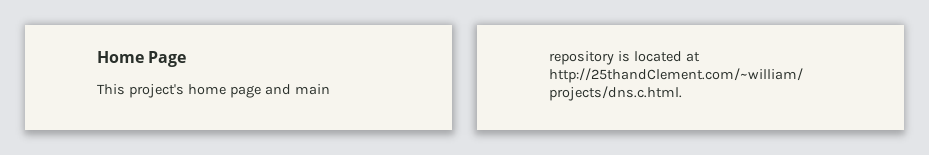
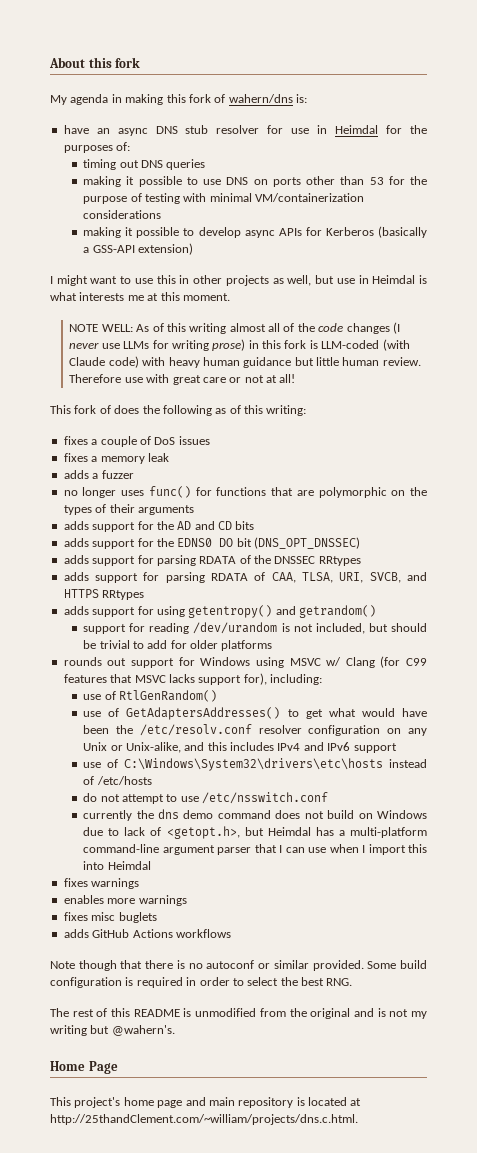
(97, 57) none -> [49,57,141,68] [50,94,307,105] [63,125,427,136] [63,142,131,153] [83,159,206,170] [83,176,427,187] [83,193,365,204] [83,210,162,219] [83,226,427,238] [83,243,193,255] [50,275,427,286] [50,292,230,301] [69,322,400,334] [69,339,410,351] [69,356,421,368] [69,374,296,385] [50,405,307,416] [63,436,210,447] [63,453,169,464] [63,470,134,479] [63,486,427,498] [63,504,194,515] [63,521,255,532] [63,537,360,549] [63,555,361,566] [63,572,427,583] [63,589,145,600] [63,605,376,618] [83,622,427,634] [83,640,273,651] [63,656,427,668] [63,673,322,685] [83,690,217,702] [83,707,427,720] [83,724,427,736] [83,742,397,753] [83,758,427,771] [83,776,152,785] [83,792,329,804] [83,809,427,821] [83,826,427,839] [83,844,428,855] [83,861,151,870] [63,878,140,889] [63,895,187,906] [63,912,157,923] [63,929,231,938] [50,960,428,971] [50,977,353,988] [50,1008,427,1019] [50,1025,175,1036] About this fork // My agenda in making this fork of wahern/dns is: // have an async DNS stub resolver for use in Heimdal for the purposes of: // timing out DNS queries // making it possible to use DNS on ports other than 53 for the purpose of testing with minimal VM/containerization considerations // making it possible to develop async APIs for Kerberos (basically a GSS-API extension) // I might want to use this in other projects as well, but use in Heimdal is what interests me at this moment. // NOTE WELL: As of this writing almost all of the code changes (I never use LLMs for writing prose) in this fork is LLM-coded (with Claude code) with heavy human guidance but little human review. Therefore use with great care or not at all! // This fork of does the following as of this writing: // fixes a couple of DoS issues // fixes a memory leak // adds a fuzzer // no longer uses func() for functions that are polymorphic on the types of their arguments // adds support for the AD and CD bits // adds support for the EDNS0 DO bit (DNS_OPT_DNSSEC) // adds support for parsing RDATA of the DNSSEC RRtypes // adds support for parsing RDATA of CAA, TLSA, URI, SVCB, and HTTPS RRtypes // adds support for using getentropy() and getrandom() // support for reading /dev/urandom is not included, but should be trivial to add for older platforms // rounds out support for Windows using MSVC w/ Clang (for C99 features that MSVC lacks support for), including: // use of RtlGenRandom() // use of GetAdaptersAddresses() to get what would have been the /etc/resolv.conf resolver configuration on any Unix or Unix-alike, and this includes IPv4 and IPv6 support // use of C:\Windows\System32\drivers\etc\hosts instead of /etc/hosts // do not attempt to use /etc/nsswitch.conf // currently the dns demo command does not build on Windows due to lack of <getopt.h>, but Heimdal has a multi-platform command-line argument parser that I can use when I import this into Heimdal // fixes warnings // enables more warnings // fixes misc buglets // adds GitHub Actions workflows // Note though that there is no autoconf or similar provided. Some build configuration is required in order to select the best RNG. // The rest of this README is unmodified from the original and is not my writing but @wahern's. //

